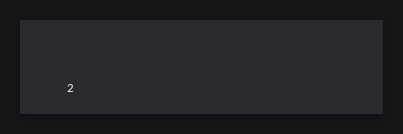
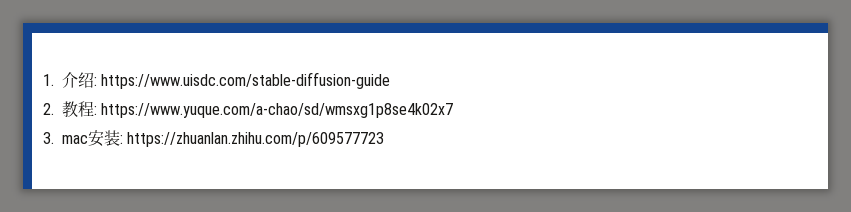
[67,84,74,92] 2 -> [43,72,391,89] [43,101,454,118] [43,130,385,147] 1.介绍: https://www.uisdc.com/stable-diffusion-guide // 2.教程: https://www.yuque.com/a-chao/sd/wmsxg1p8se4k02x7 // 3. mac安装: https://zhuanlan.zhihu.com/p/609577723

